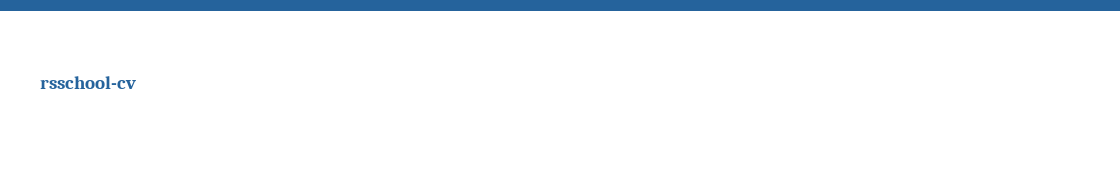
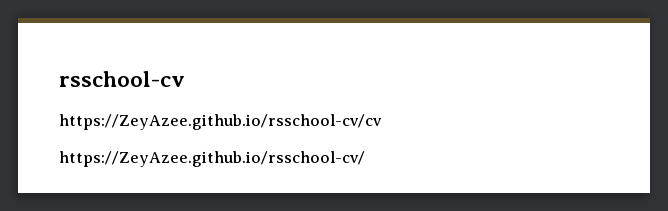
(136, 82) none -> [59,114,382,130] [59,151,365,167] // https://ZeyAzee.github.io/rsschool-cv/cv // https://ZeyAzee.github.io/rsschool-cv/

